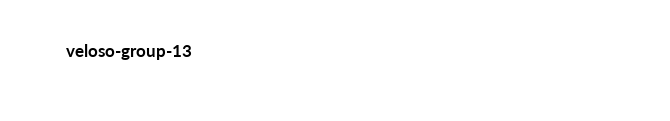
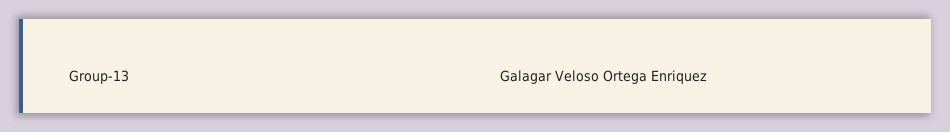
[66,44,192,60] veloso-group-13 -> [69,70,129,84] [500,70,707,84] Group-13 // Galagar Veloso Ortega Enriquez

